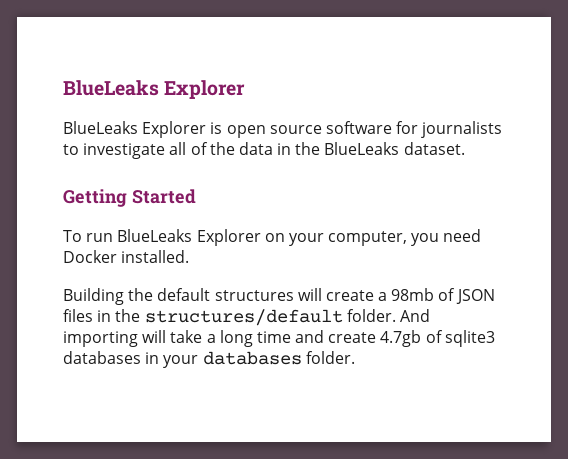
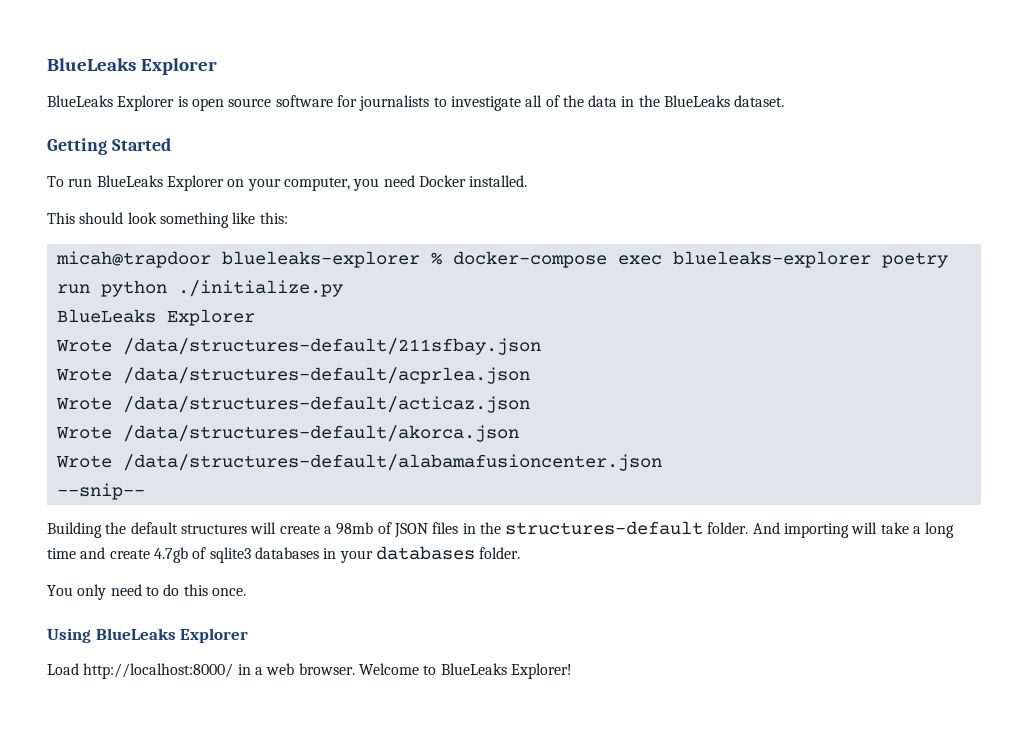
(190, 256) none -> [47,212,288,228] [55,251,948,268] [56,280,343,297] [56,309,255,326] [55,338,541,355] [55,367,530,384] [55,396,530,413] [55,425,519,442] [55,454,662,471] [56,483,145,500] // This should look something like this: // micah@trapdoor blueleaks-explorer % docker-compose exec blueleaks-explorer poetry run python ./initialize.py // BlueLeaks Explorer // Wrote /data/structures-default/211sfbay.json // Wrote /data/structures-default/acprlea.json // Wrote /data/structures-default/acticaz.json // Wrote /data/structures-default/akorca.json // Wrote /data/structures-default/alabamafusioncenter.json // --snip--
[144,309,343,326] structures/default -> [505,521,704,535] structures-default
(355, 357) none -> [47,584,246,600] [47,628,249,643] [47,663,572,679] // You only need to do this once. // Using BlueLeaks Explorer // Load http://localhost:8000/ in a web browser. Welcome to BlueLeaks Explorer!

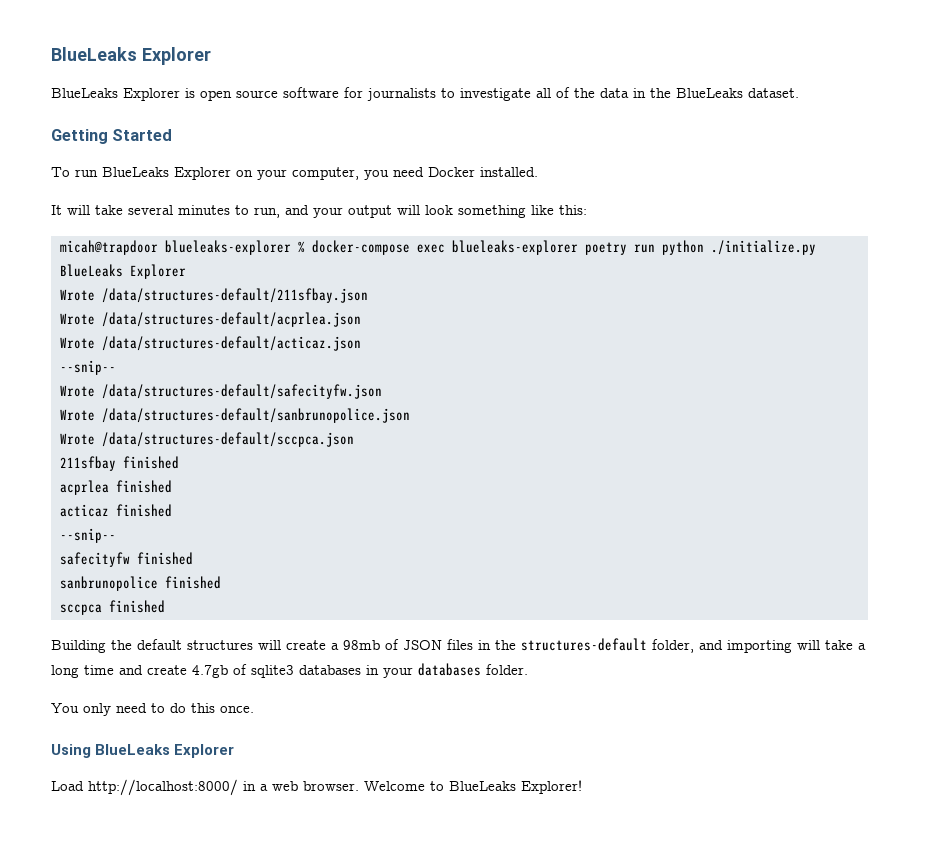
[47,212,124,224] This should -> [51,205,420,218] It will take several minutes to run, and your output will
[55,425,519,442] [55,454,662,471] [56,483,145,500] Wrote /data/structures-default/akorca.json // Wrote /data/structures-default/alabamafusioncenter.json // --snip-- -> [59,360,116,375] [59,384,382,399] [59,408,410,423] [59,432,354,447] [59,456,179,471] [59,480,172,495] [59,504,172,517] [59,528,116,543] [59,552,193,567] [59,576,221,591] [59,600,165,615] --snip-- // Wrote /data/structures-default/safecityfw.json // Wrote /data/structures-default/sanbrunopolice.json // Wrote /data/structures-default/sccpca.json // 211sfbay finished // acprlea finished // acticaz finished // --snip-- // safecityfw finished // sanbrunopolice finished // sccpca finished
[707,522,780,534] folder. And -> [652,639,723,653] folder, and

